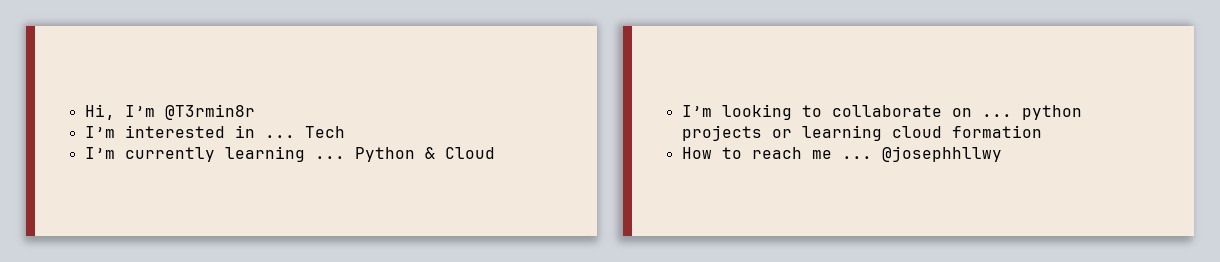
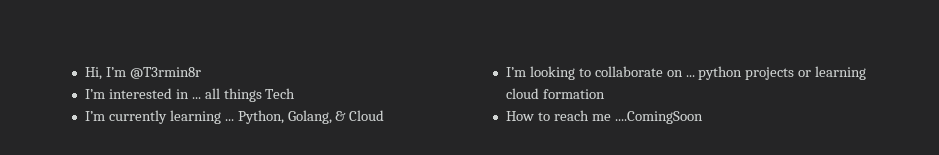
(295, 136) none -> [204,88,262,102] all things
[354,147,415,162] Python -> [237,110,332,124] Python, Golang,
[841,146,1002,162] ... @josephhllwy -> [614,111,703,124] ....ComingSoon

